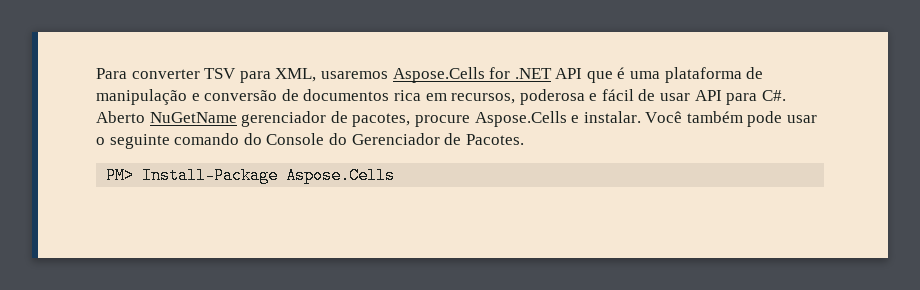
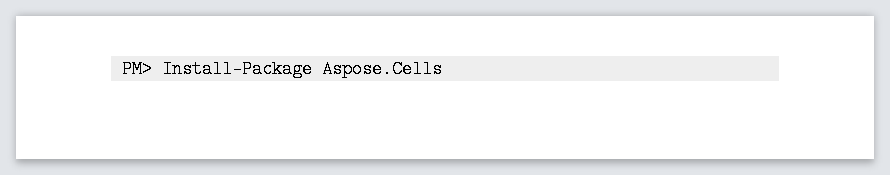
[96,67,764,83] [96,89,786,105] [96,111,818,127] [96,133,524,149] Para converter TSV para XML, usaremos Aspose.Cells for .NET API que é uma plataforma de manipulação e conversão de documentos rica em recursos, poderosa e fácil de usar API para C#. Aberto NuGetName gerenciador de pacotes, procure Aspose.Cells e instalar. Você também pode usar o seguinte comando do Console do Gerenciador de Pacotes. // -> (122, 69) none

